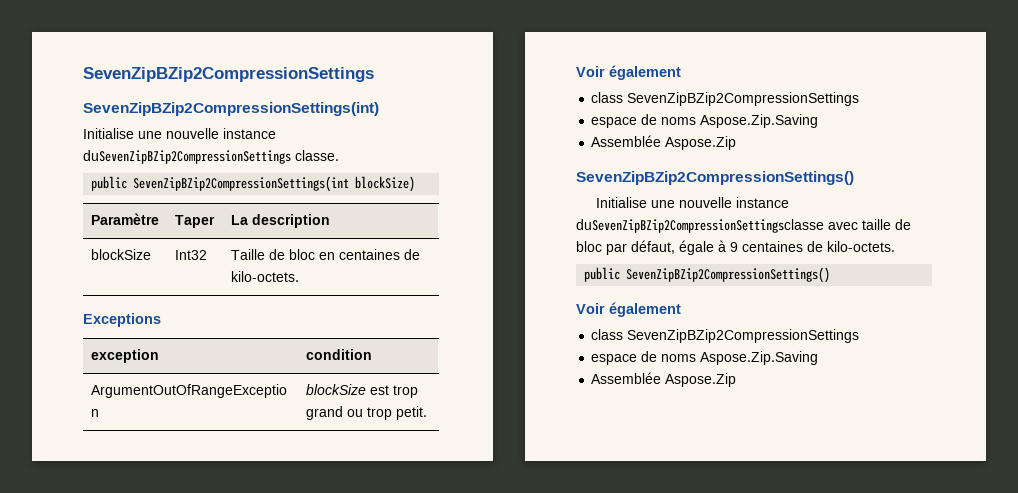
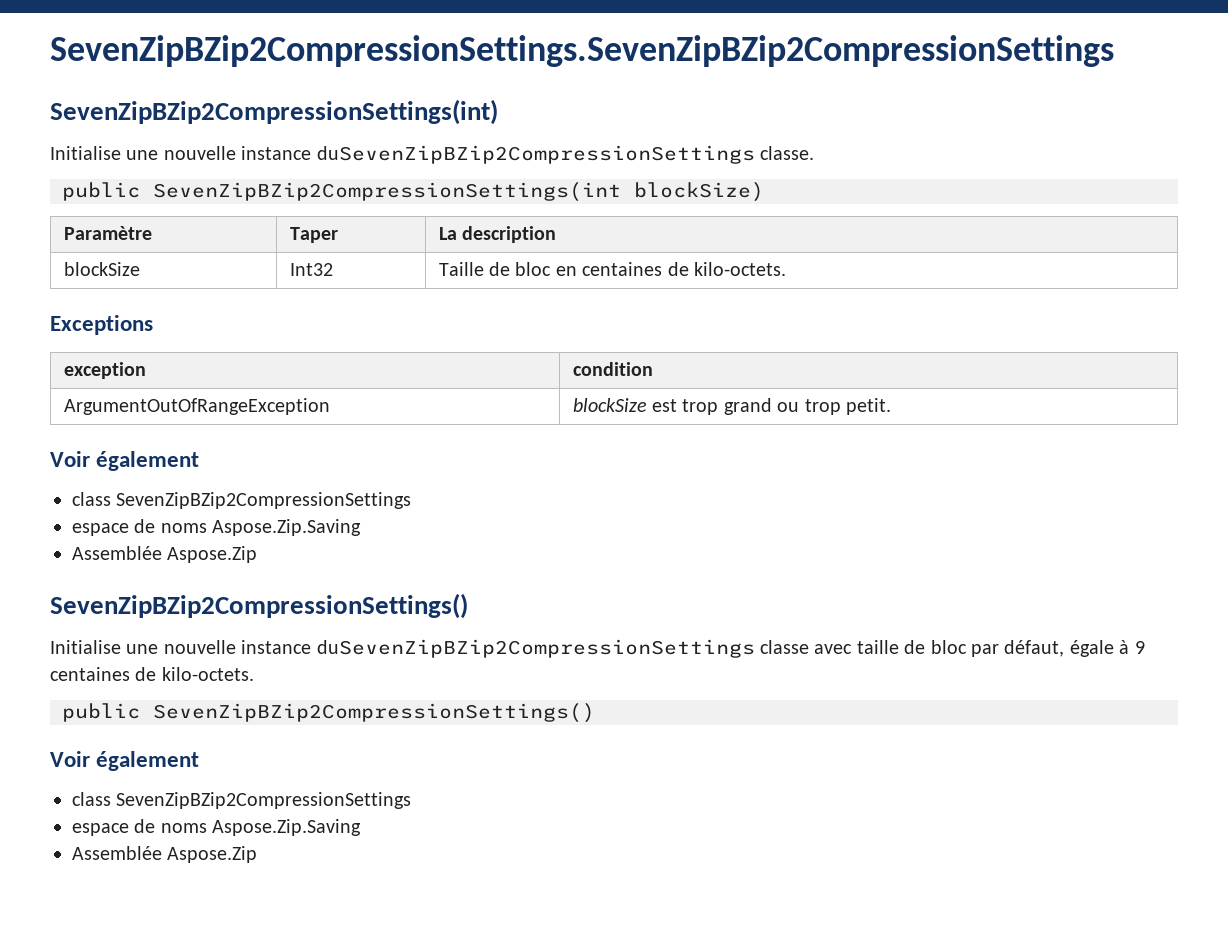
[83,67,374,82] SevenZipBZip2CompressionSettings -> [50,35,1114,67] SevenZipBZip2CompressionSettings.SevenZipBZip2CompressionSettings
[576,219,824,233] duSevenZipBZip2CompressionSettingsclasse -> [316,639,809,658] duSevenZipBZip2CompressionSettings classe

